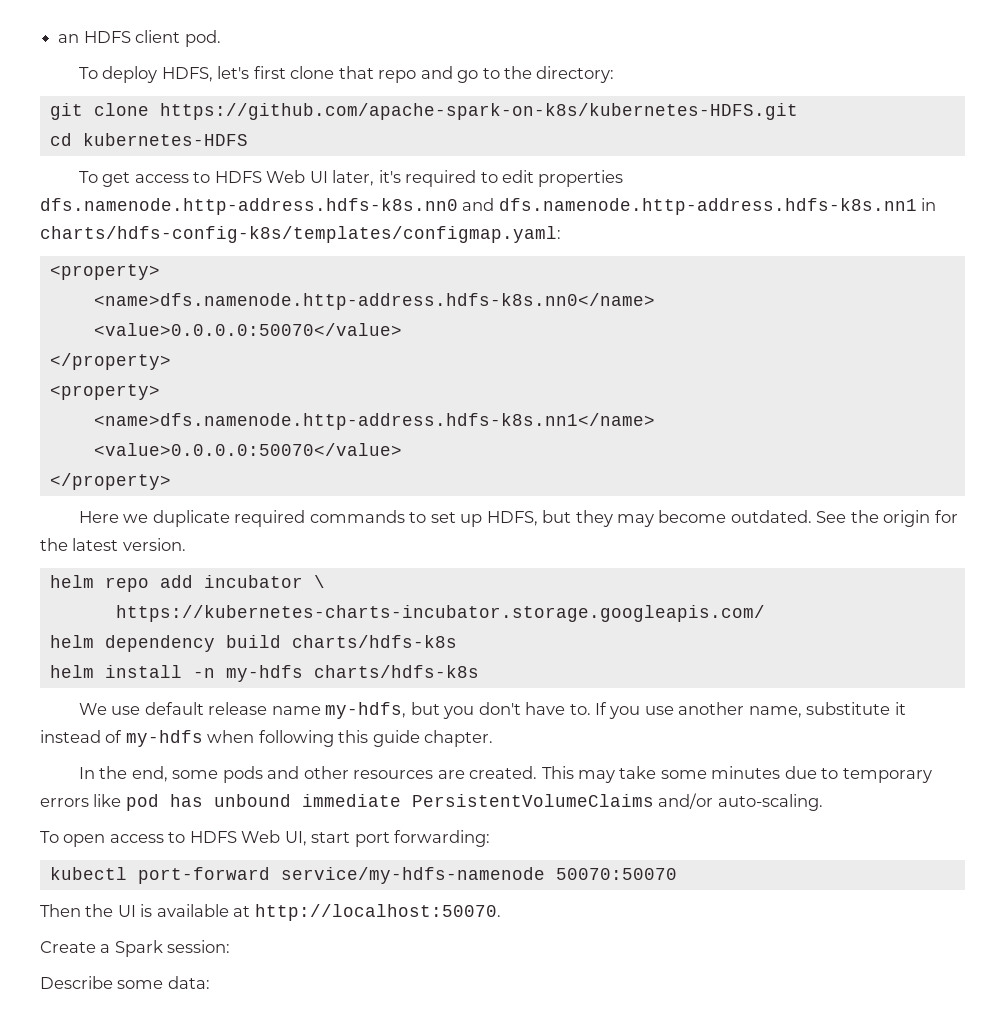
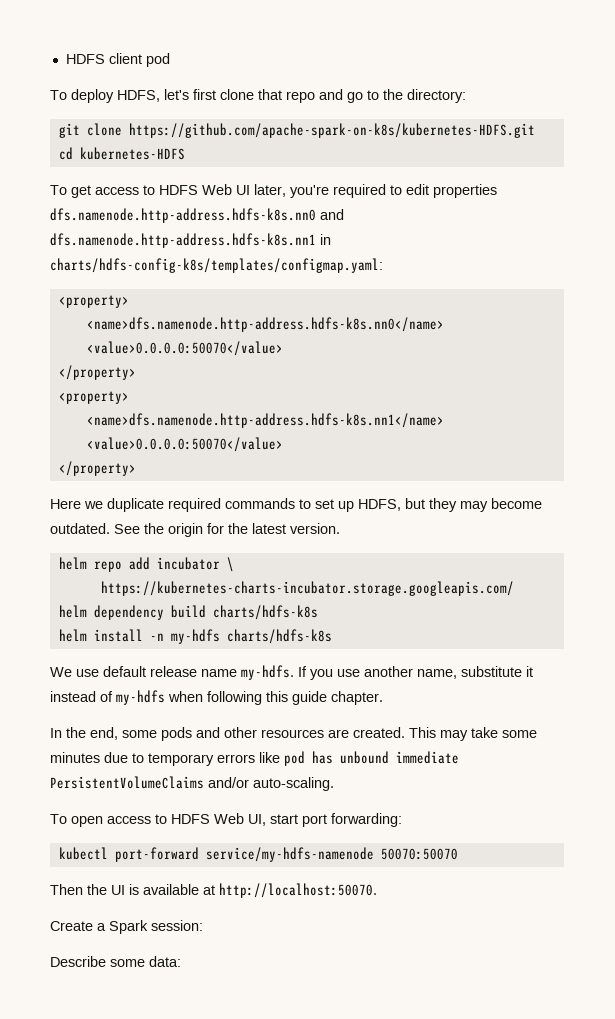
[58,34,80,43] an -> (65, 59) none
[184,30,221,47] pod. -> [145,53,170,67] pod
[378,170,401,183] it's -> [290,185,329,198] you're
[325,702,591,719] my-hdfs, but you don't have to. -> [241,665,294,680] my-hdfs.

